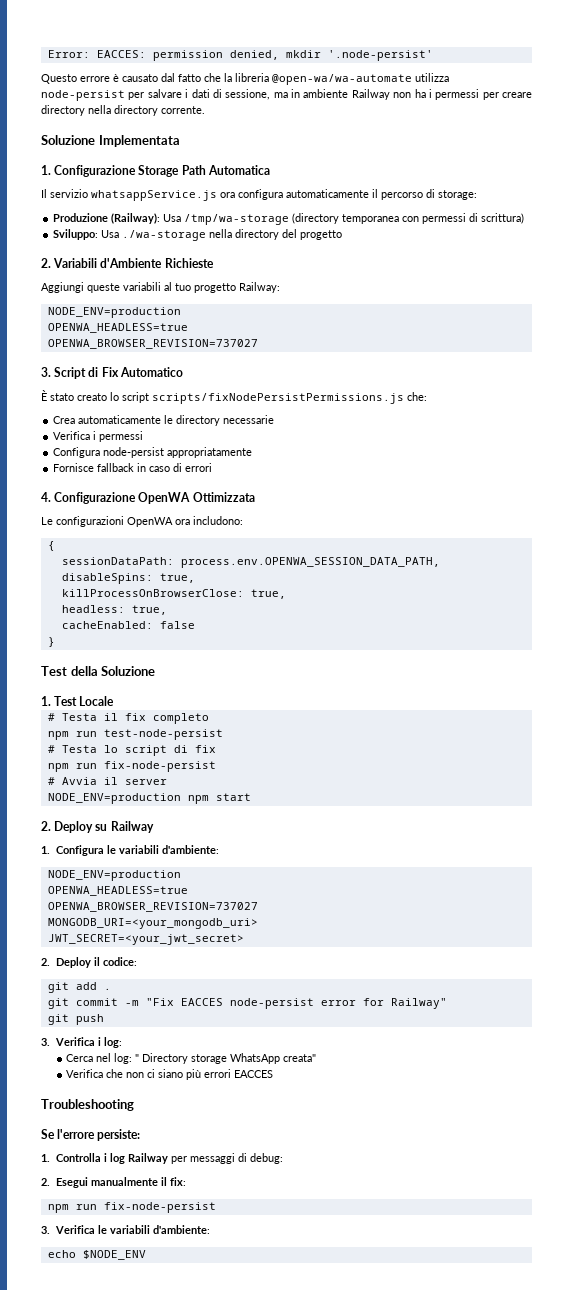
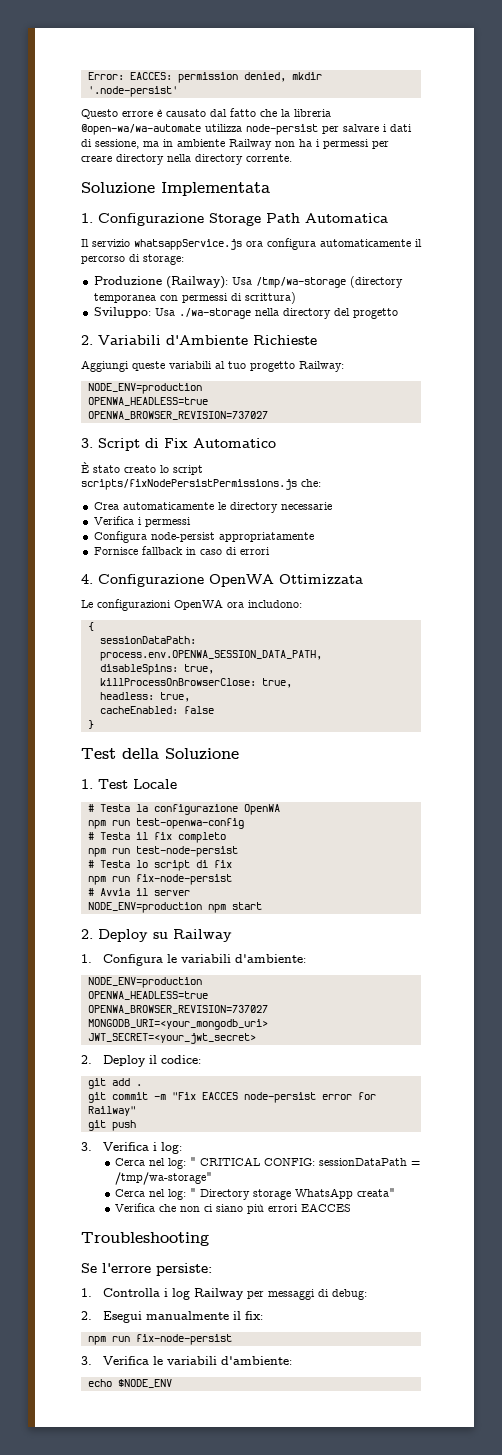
(115, 701) none -> [87,804,280,815] [87,818,244,829] // # Testa la configurazione OpenWA // npm run test-openwa-config
(122, 1042) none -> [115,1157,421,1169] [115,1172,213,1185] // Cerca nel log: " CRITICAL CONFIG: sessionDataPath = /tmp/wa-storage"

